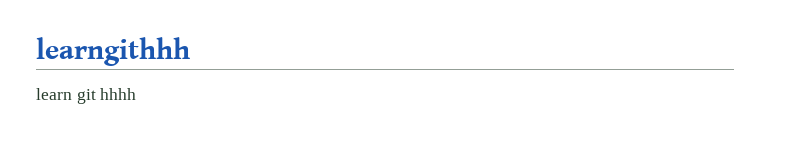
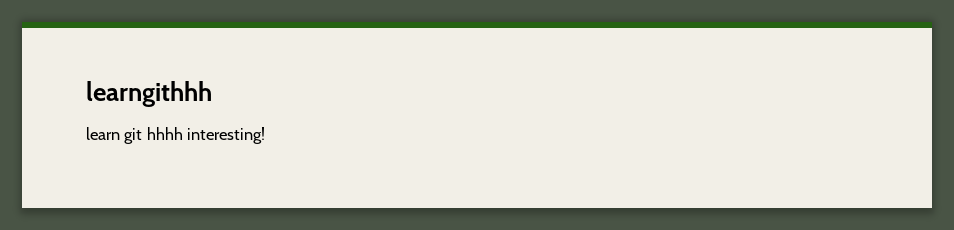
(137, 94) none -> [187,127,266,144] interesting!

